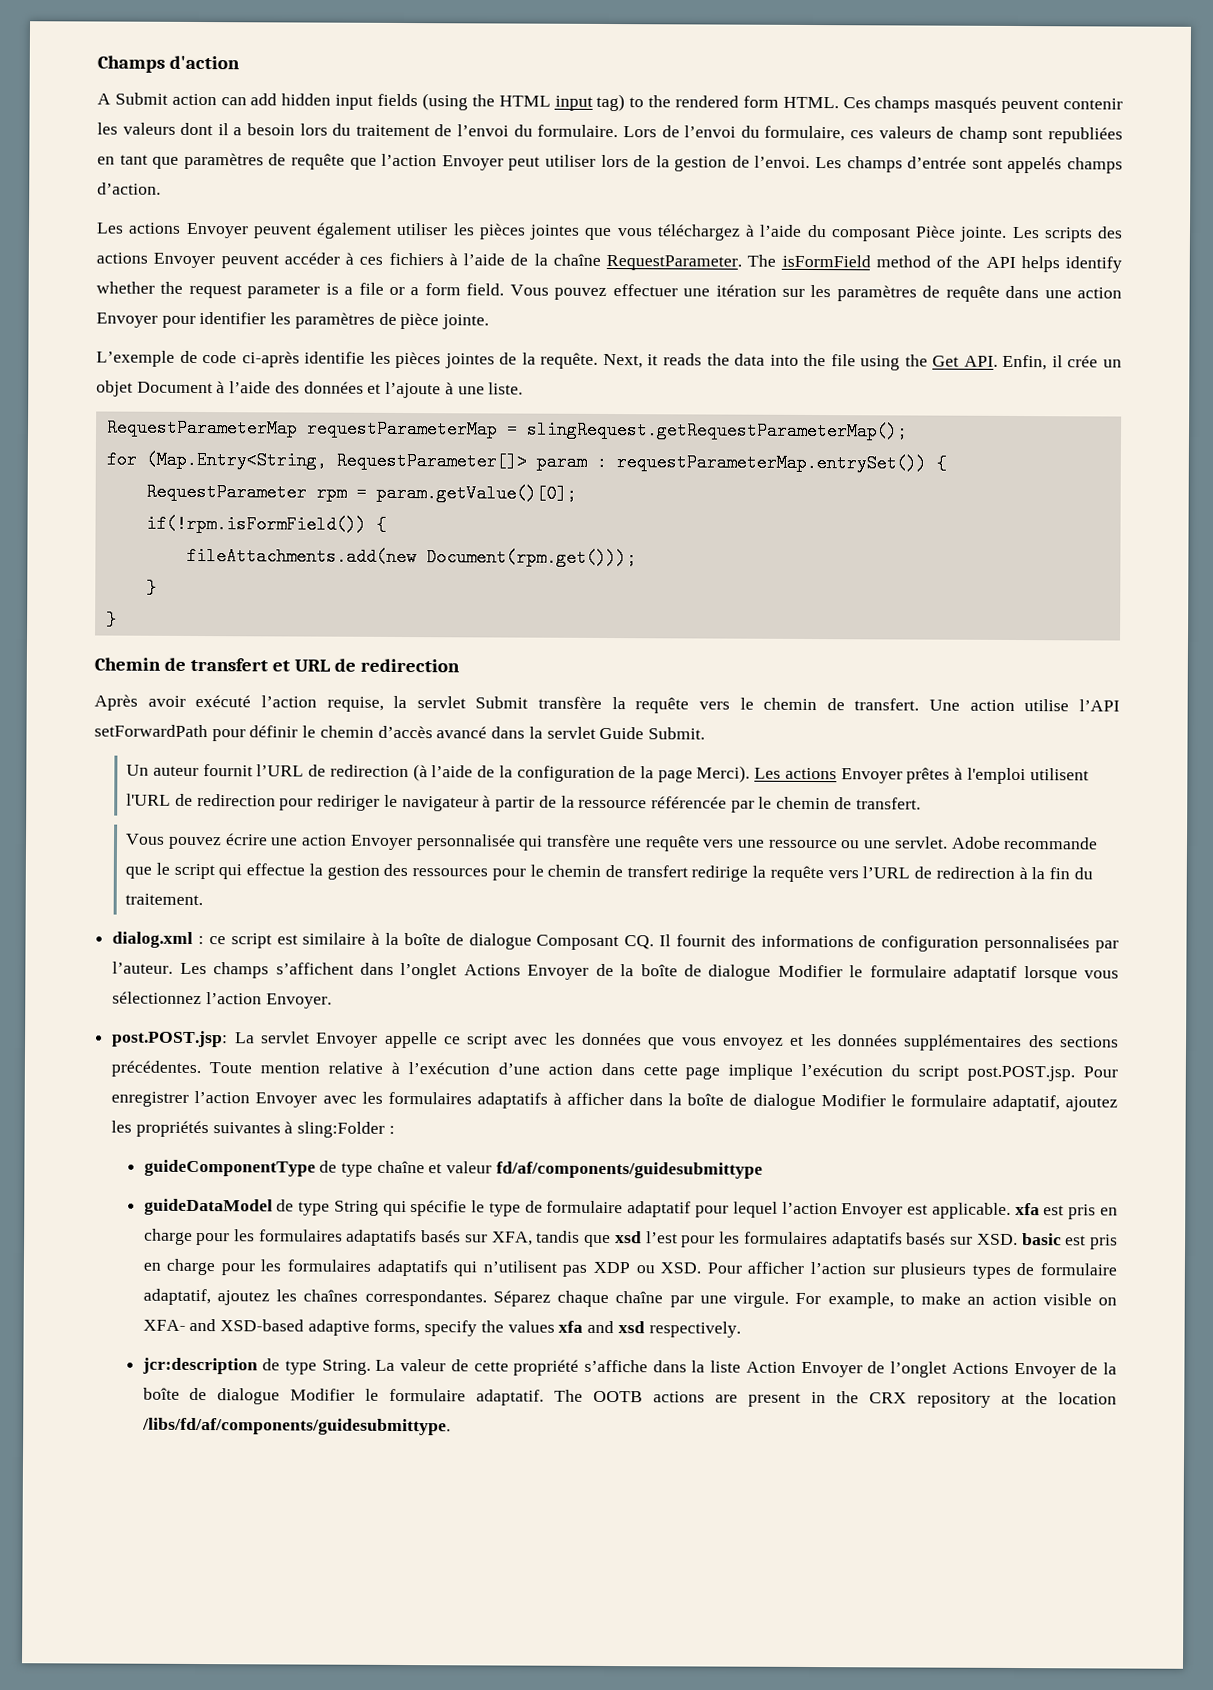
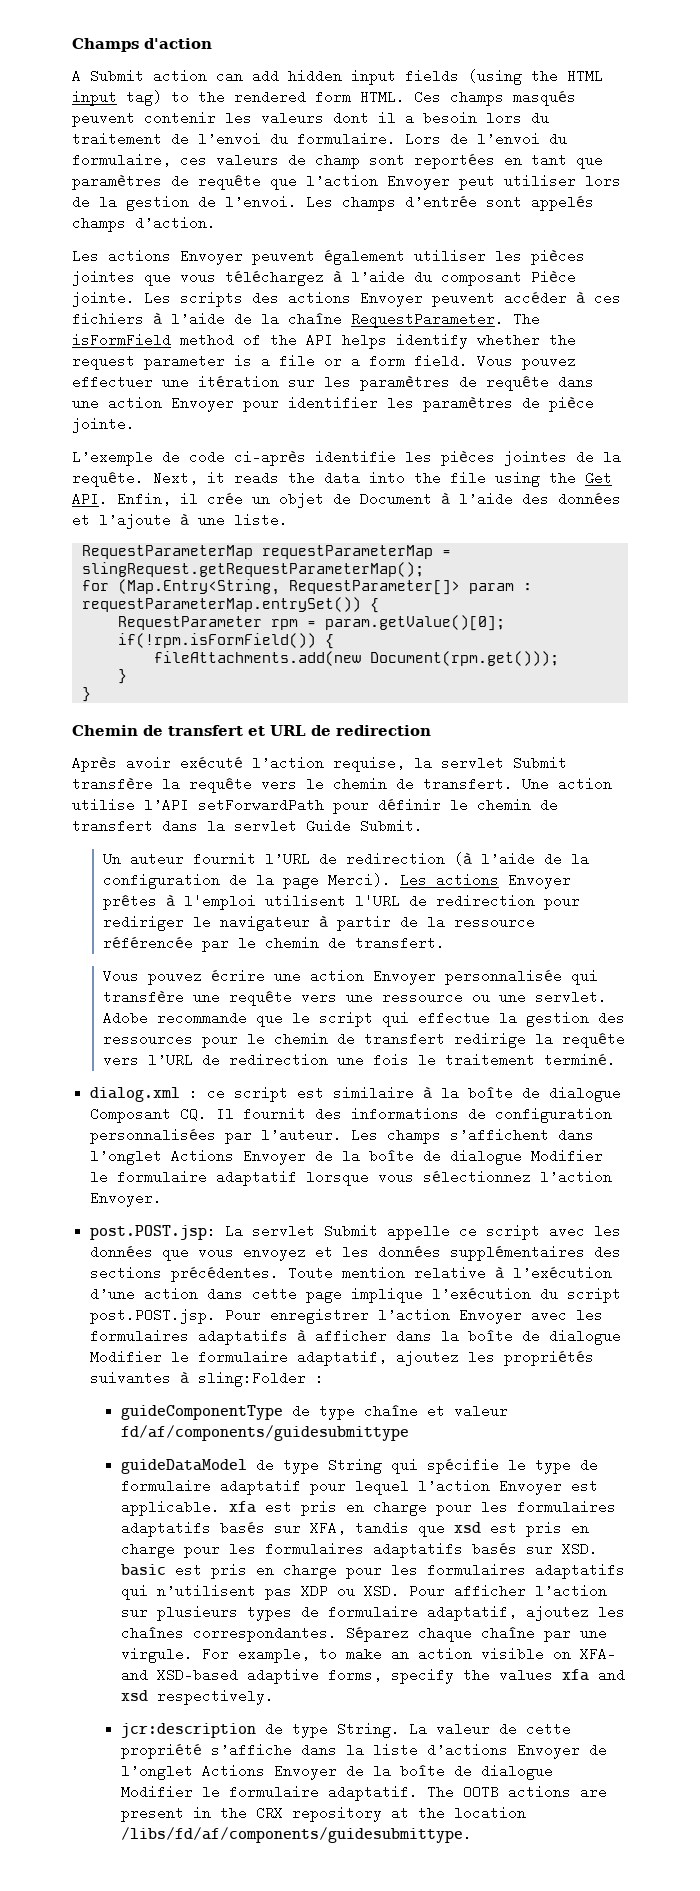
[1047,127,1123,144] republiées -> [414,153,495,169] reportées
(133, 388) none -> [333,492,351,506] de
[377,725,488,739] d’accès avancé -> [540,798,558,812] [72,819,153,833] de transfert
[1018,867,1093,880] [125,893,204,906] à la fin du traitement. -> [337,1053,617,1067] une fois le traitement terminé.
[316,1032,379,1048] Envoyer -> [324,1224,379,1238] Submit
[645,1231,678,1244] l’est -> [490,1521,590,1537] [121,1542,176,1558] est pris en charge
[745,1361,796,1373] Action -> [427,1743,509,1757] d’actions

